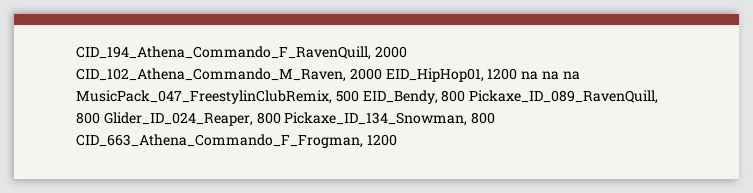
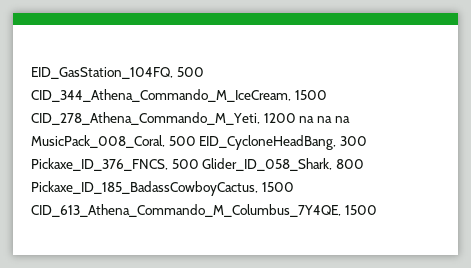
[76,46,407,60] [76,68,580,82] [76,90,659,104] [76,112,496,126] [76,134,397,148] CID_194_Athena_Commando_F_RavenQuill, 2000 CID_102_Athena_Commando_M_Raven, 2000 EID_HipHop01, 1200 na na na MusicPack_047_FreestylinClubRemix, 500 EID_Bendy, 800 Pickaxe_ID_089_RavenQuill, 800 Glider_ID_024_Reaper, 800 Pickaxe_ID_134_Snowman, 800 CID_663_Athena_Commando_F_Frogman, 1200 -> [31,67,204,79] [31,89,327,102] [31,112,350,125] [31,135,367,150] [31,158,364,171] [31,181,294,196] [31,204,377,217] EID_GasStation_104FQ, 500 CID_344_Athena_Commando_M_IceCream, 1500 CID_278_Athena_Commando_M_Yeti, 1200 na na na MusicPack_008_Coral, 500 EID_CycloneHeadBang, 300 Pickaxe_ID_376_FNCS, 500 Glider_ID_058_Shark, 800 Pickaxe_ID_185_BadassCowboyCactus, 1500 CID_613_Athena_Commando_M_Columbus_7Y4QE, 1500

